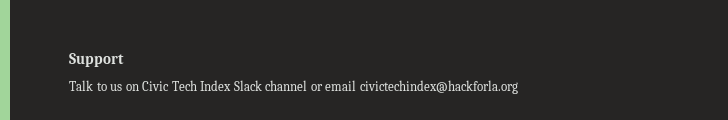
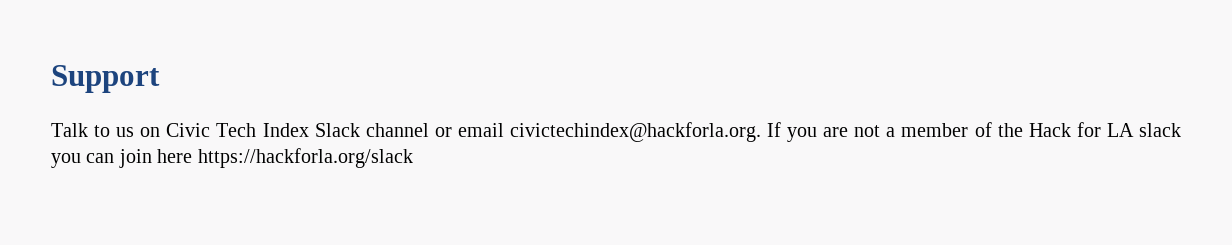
[359,80,518,94] civictechindex@hackforla.org -> [509,122,1182,142] [51,148,413,168] civictechindex@hackforla.org. If you are not a member of the Hack for LA slack you can join here https://hackforla.org/slack

